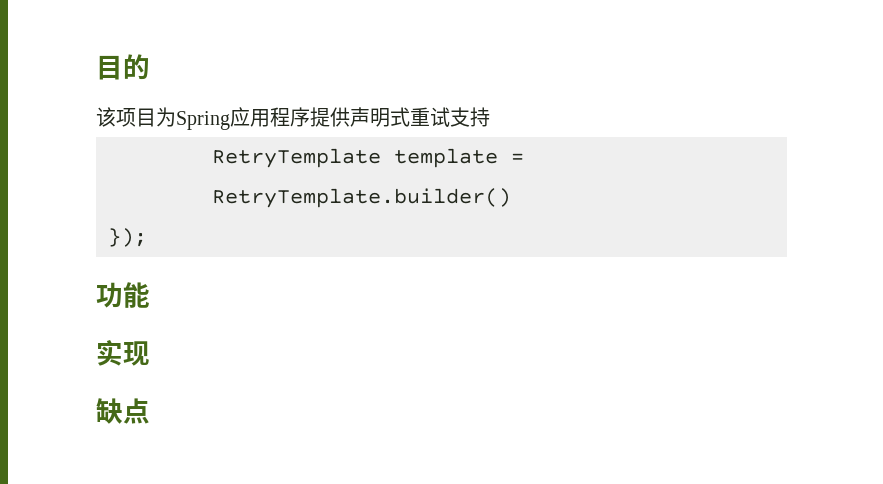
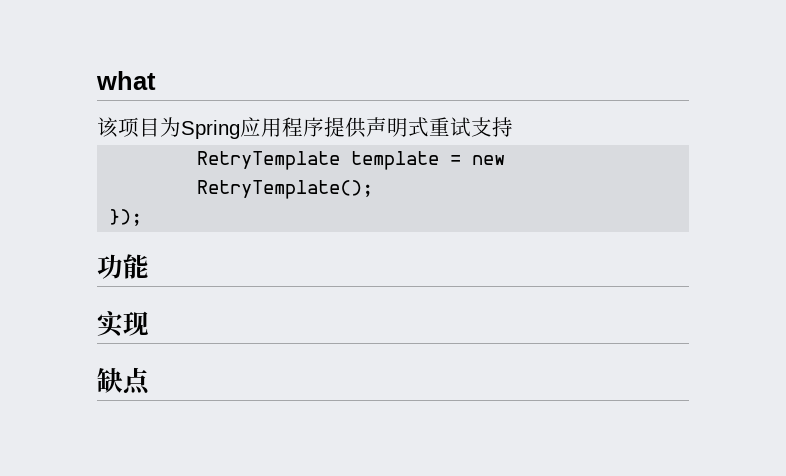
[96,54,150,80] 目的 -> [96,71,156,90] what
[212,188,511,208] RetryTemplate.builder() -> [472,155,506,165] [197,180,374,199] new RetryTemplate();

